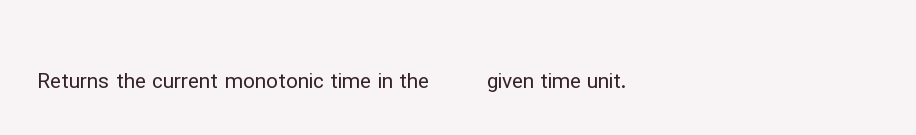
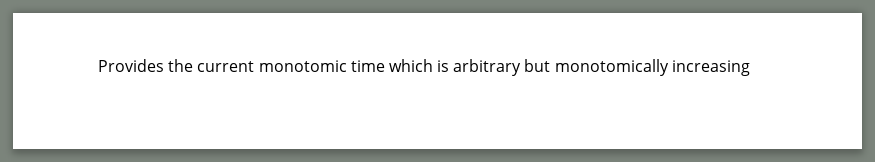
[37,73,109,88] Returns -> [98,59,164,72] Provides
[224,73,626,92] monotonic time in the given time unit. -> [258,59,750,76] monotomic time which is arbitrary but monotomically increasing

